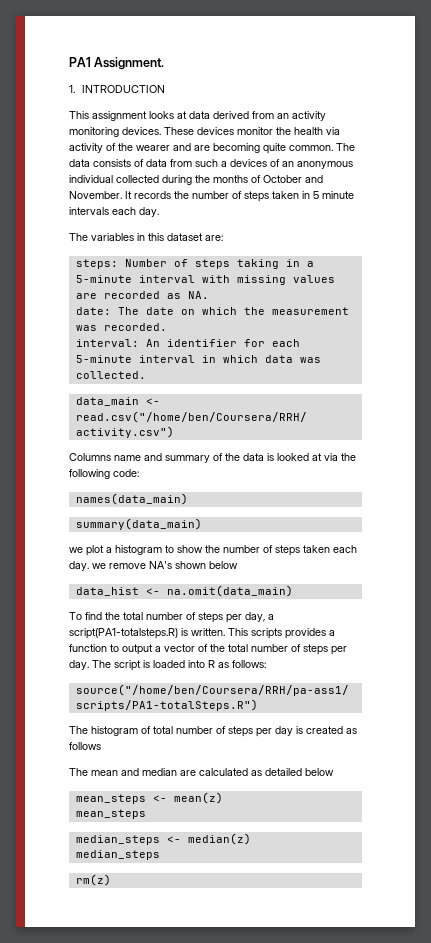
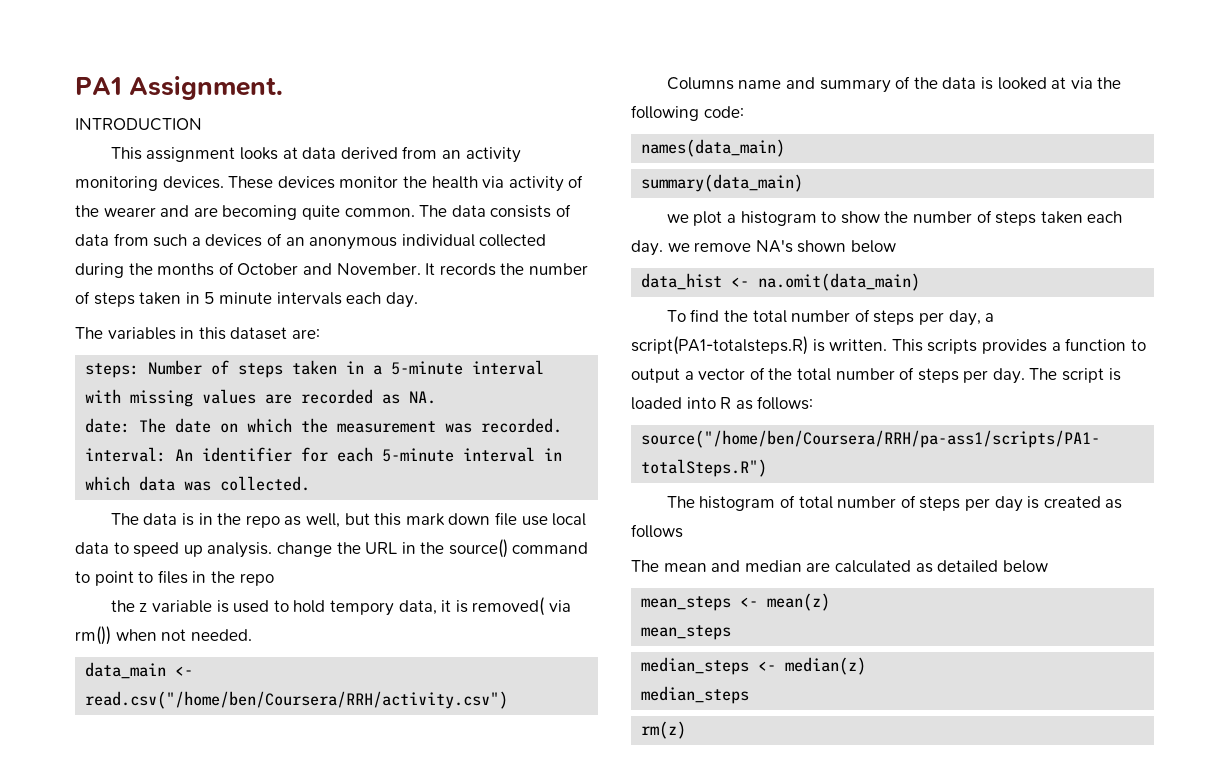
[69,85,75,93] 1. -> (284, 88) none
[236,259,279,269] taking -> [292,360,338,375] taken
(146, 375) none -> [110,512,587,528] [75,539,589,558] [75,570,274,586] [110,597,571,616] [75,626,252,645] // The data is in the repo as well, but this mark down file use local data to speed up analysis. change the URL in the source() command to point to files in the repo // the z variable is used to hold tempory data, it is removed( via rm()) when not needed.

